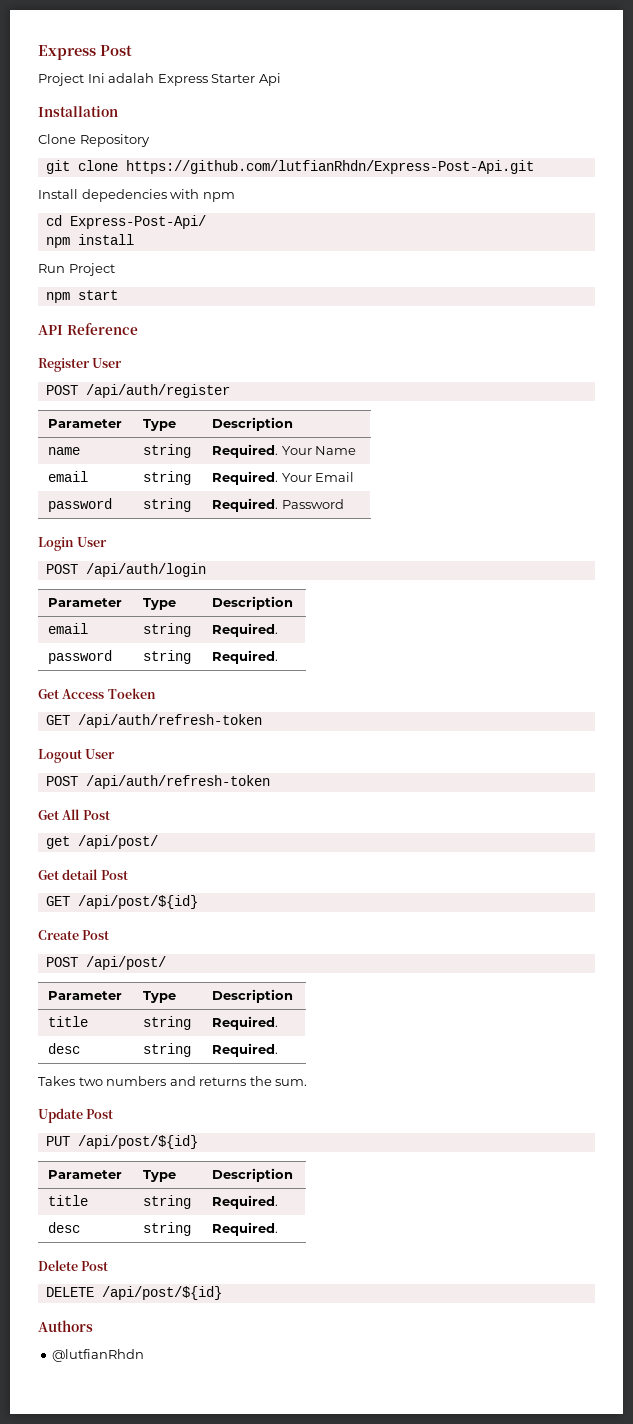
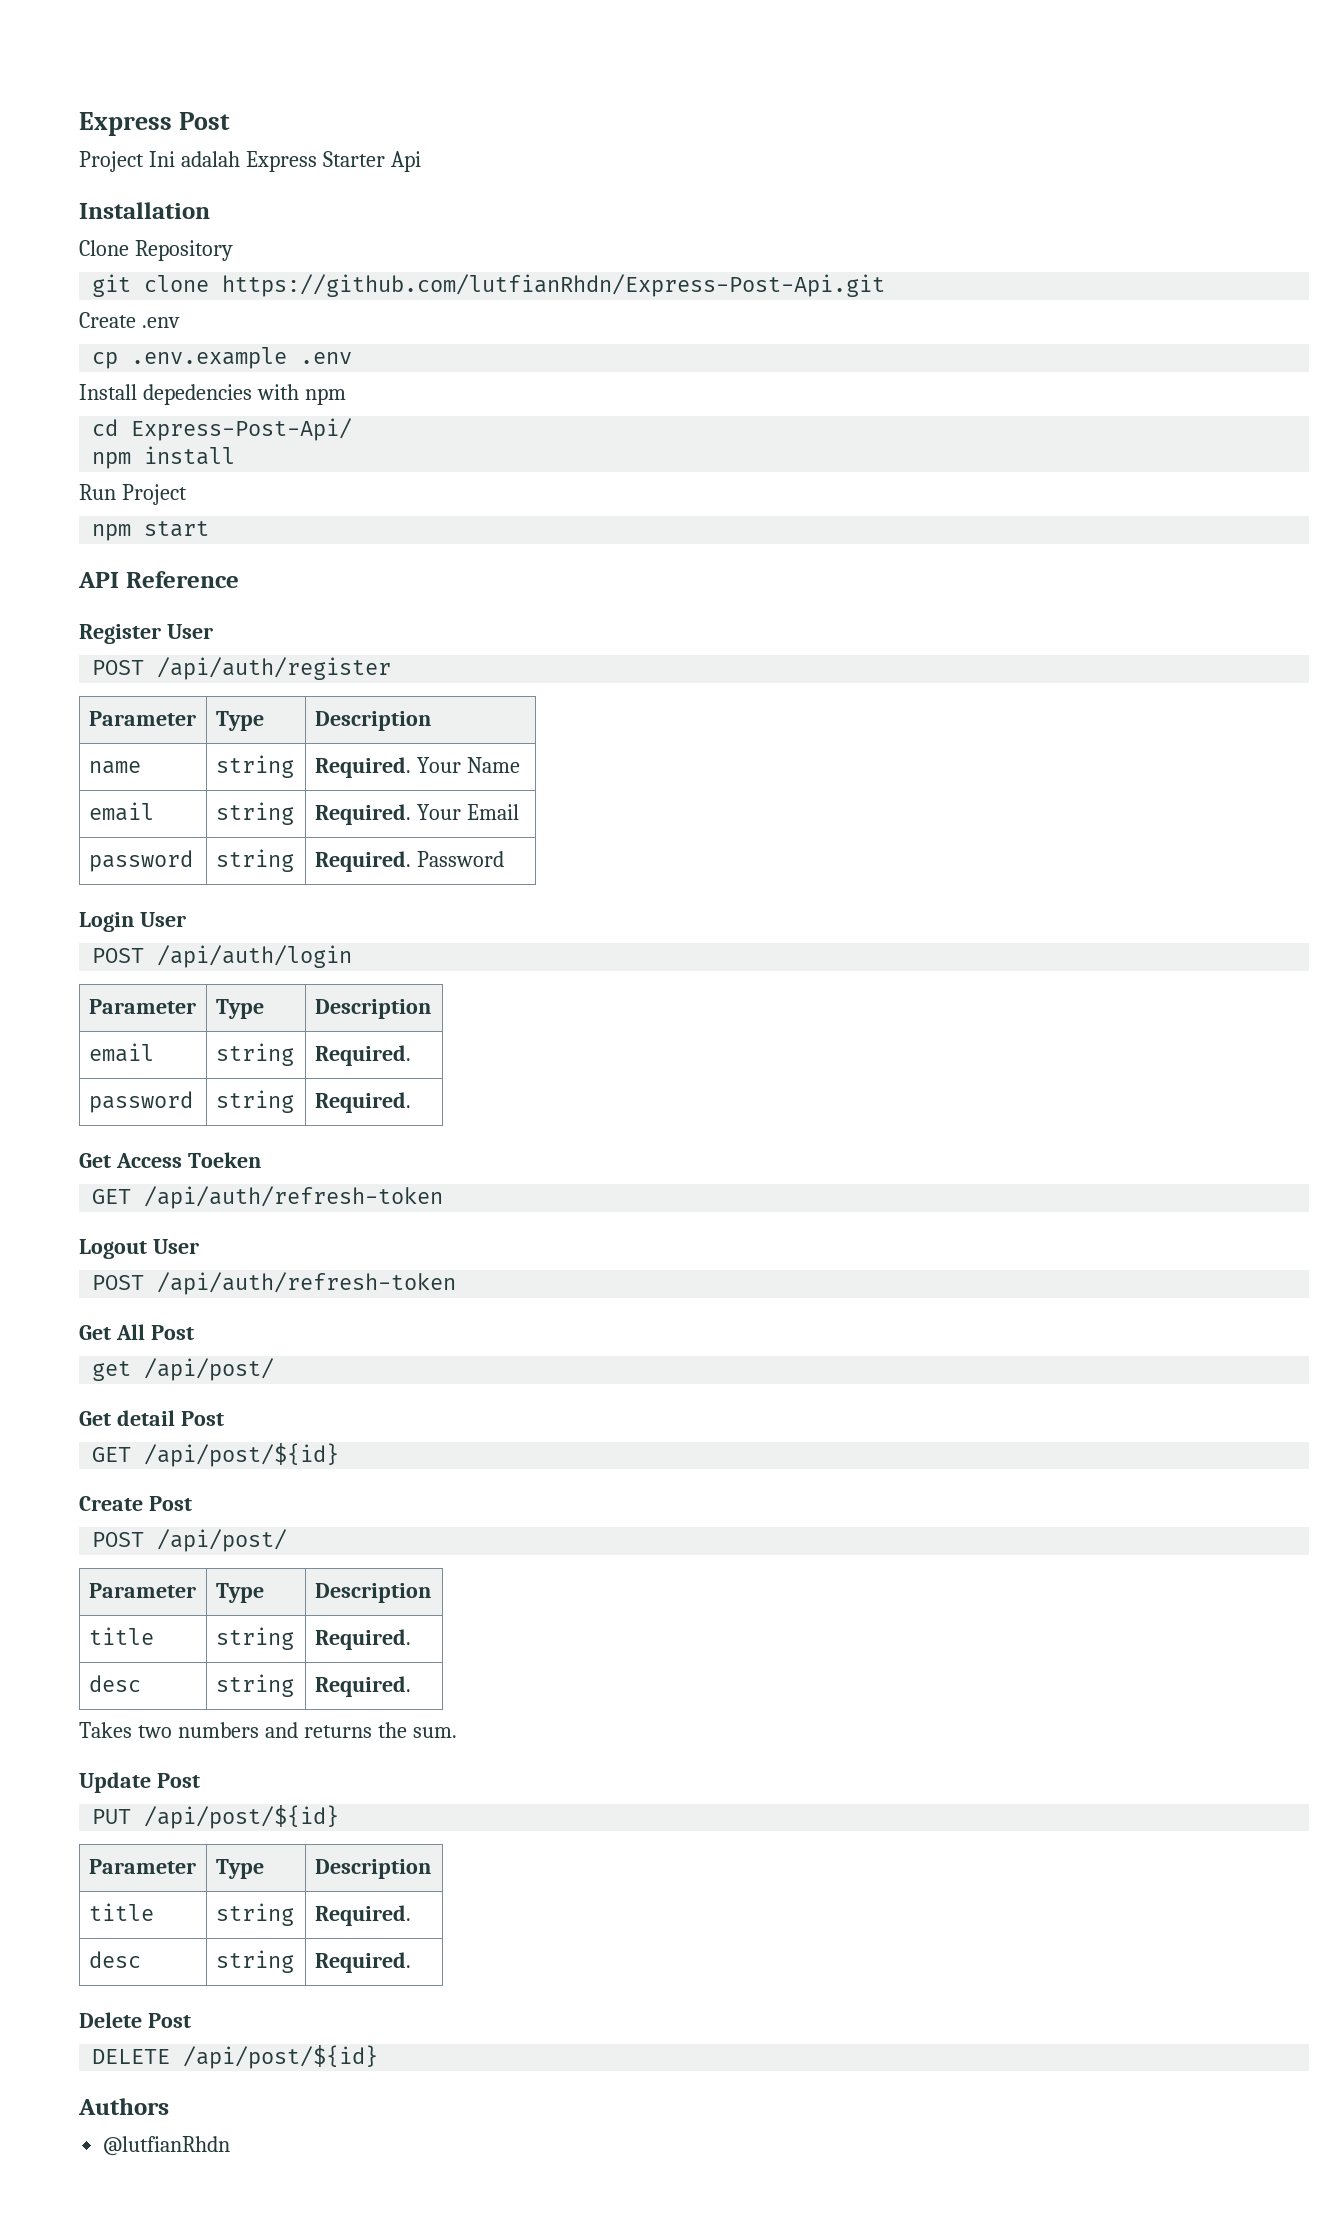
(534, 167) none -> [79,312,180,328] [92,347,353,369] // Create .env // cp .env.example .env

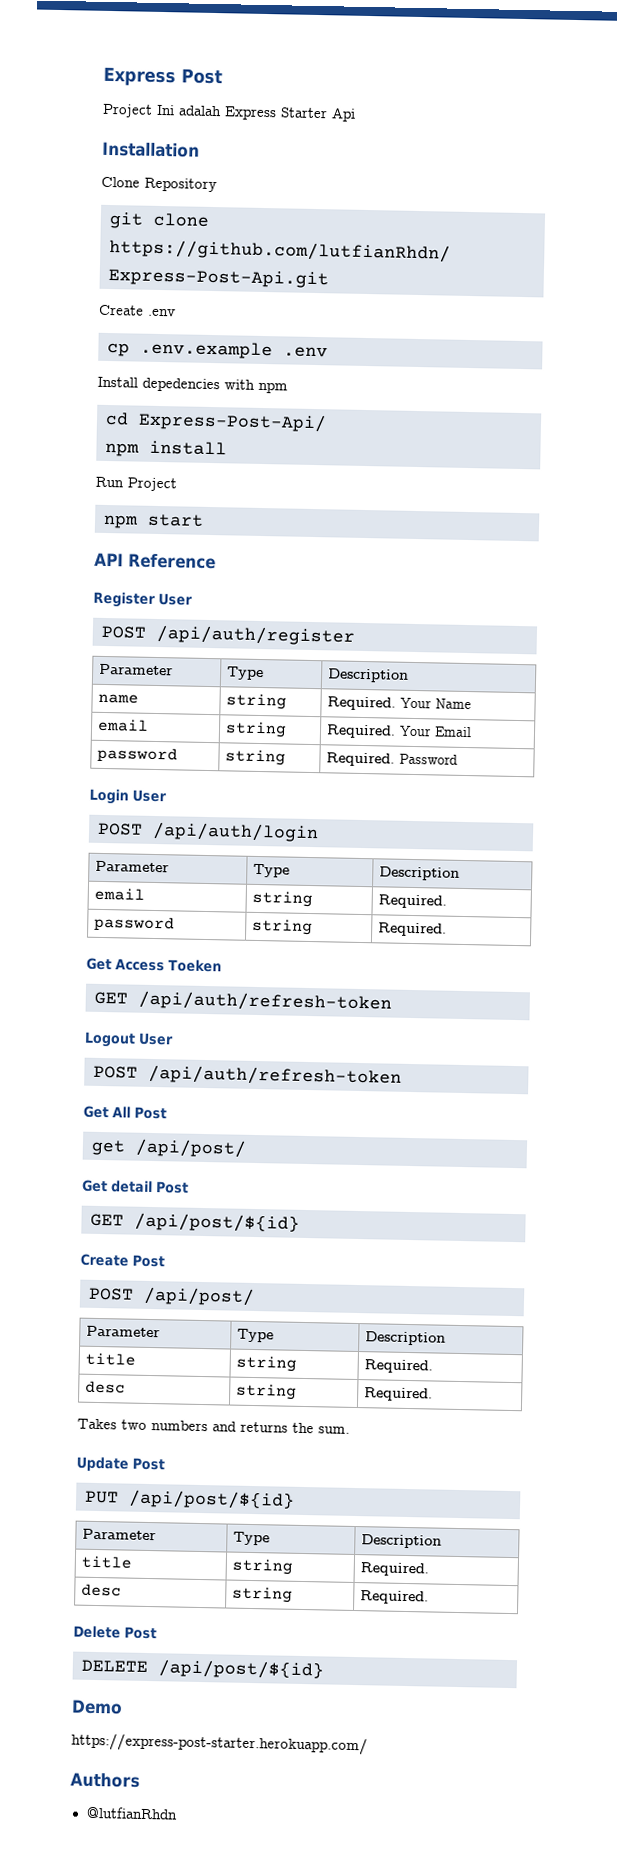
(379, 2057) none -> [71,1699,123,1715] [71,1732,368,1756] // Demo // https://express-post-starter.herokuapp.com/

